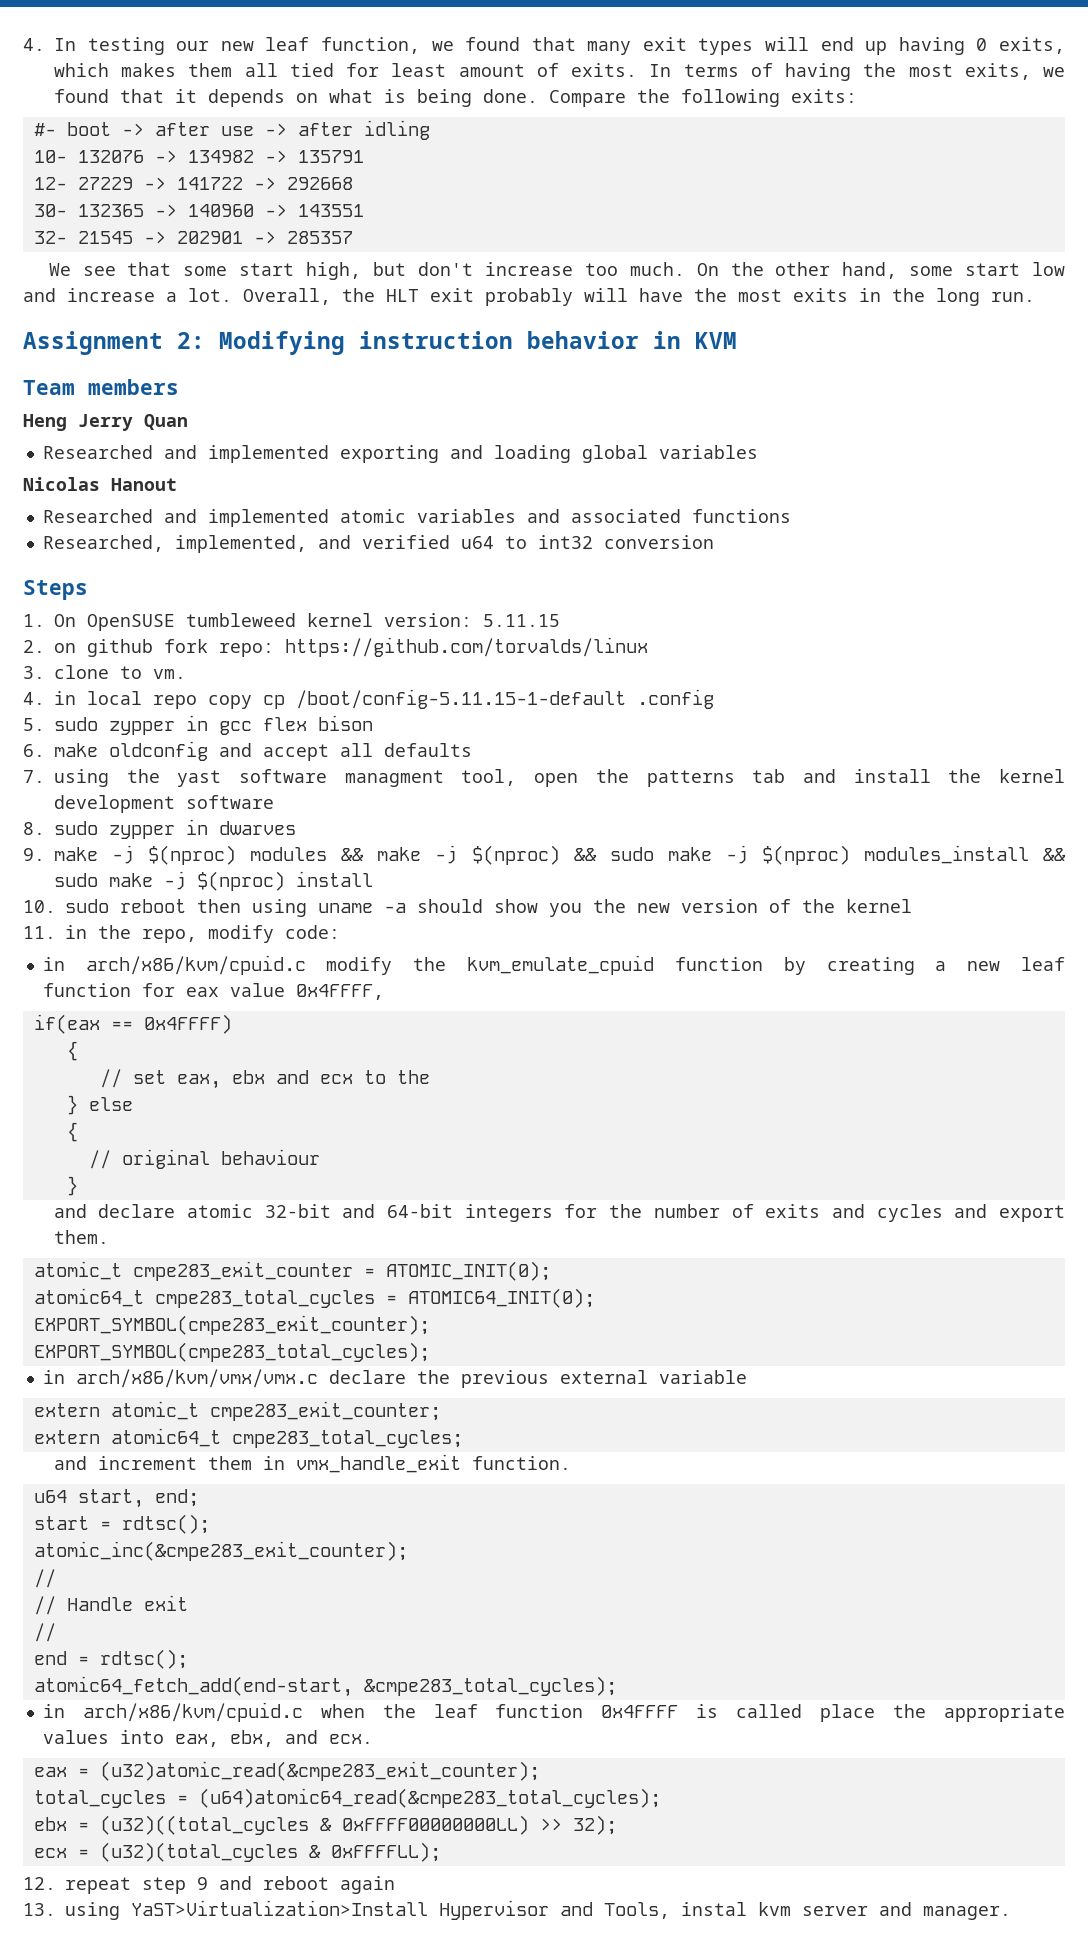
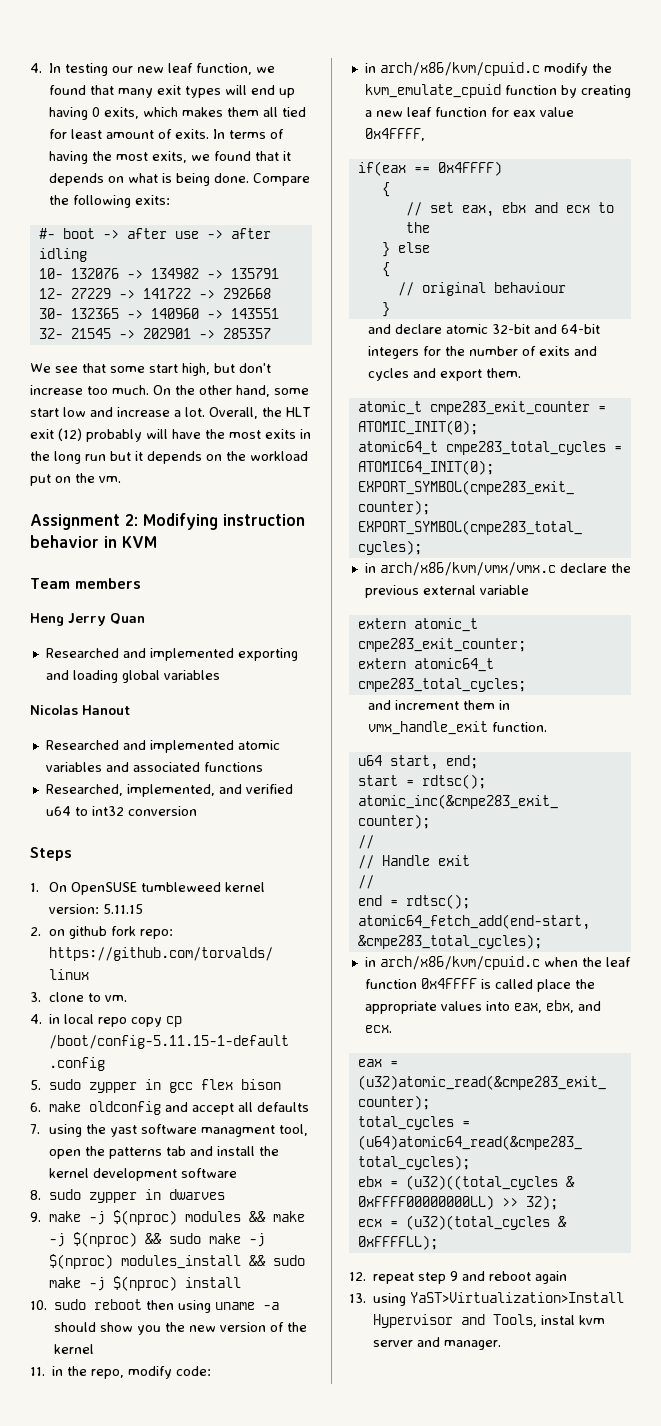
(474, 295) none -> [58,428,82,441] (12)
[991,292,1035,302] run. -> [85,451,308,464] [30,473,121,486] run but it depends on the workload put on the vm.

